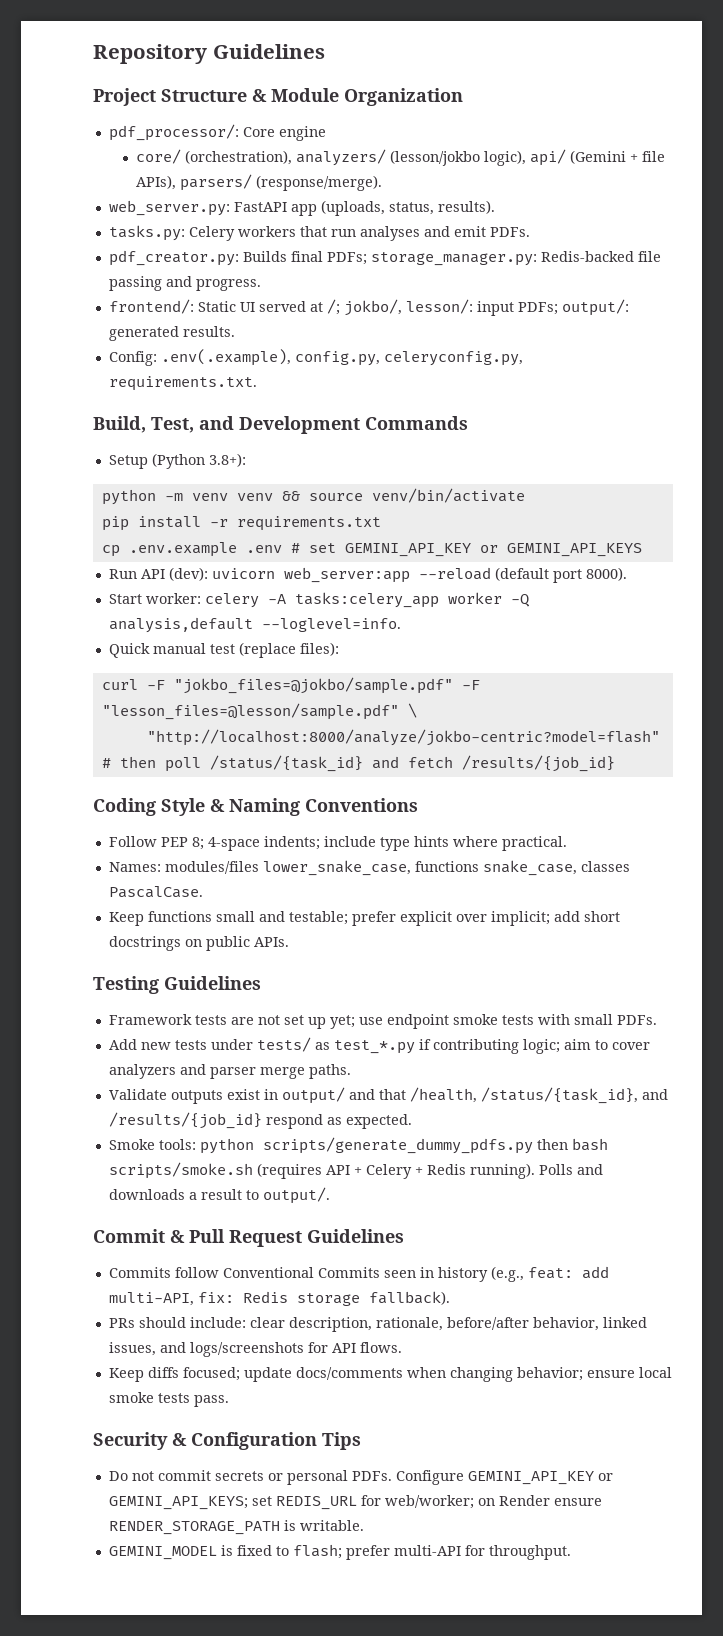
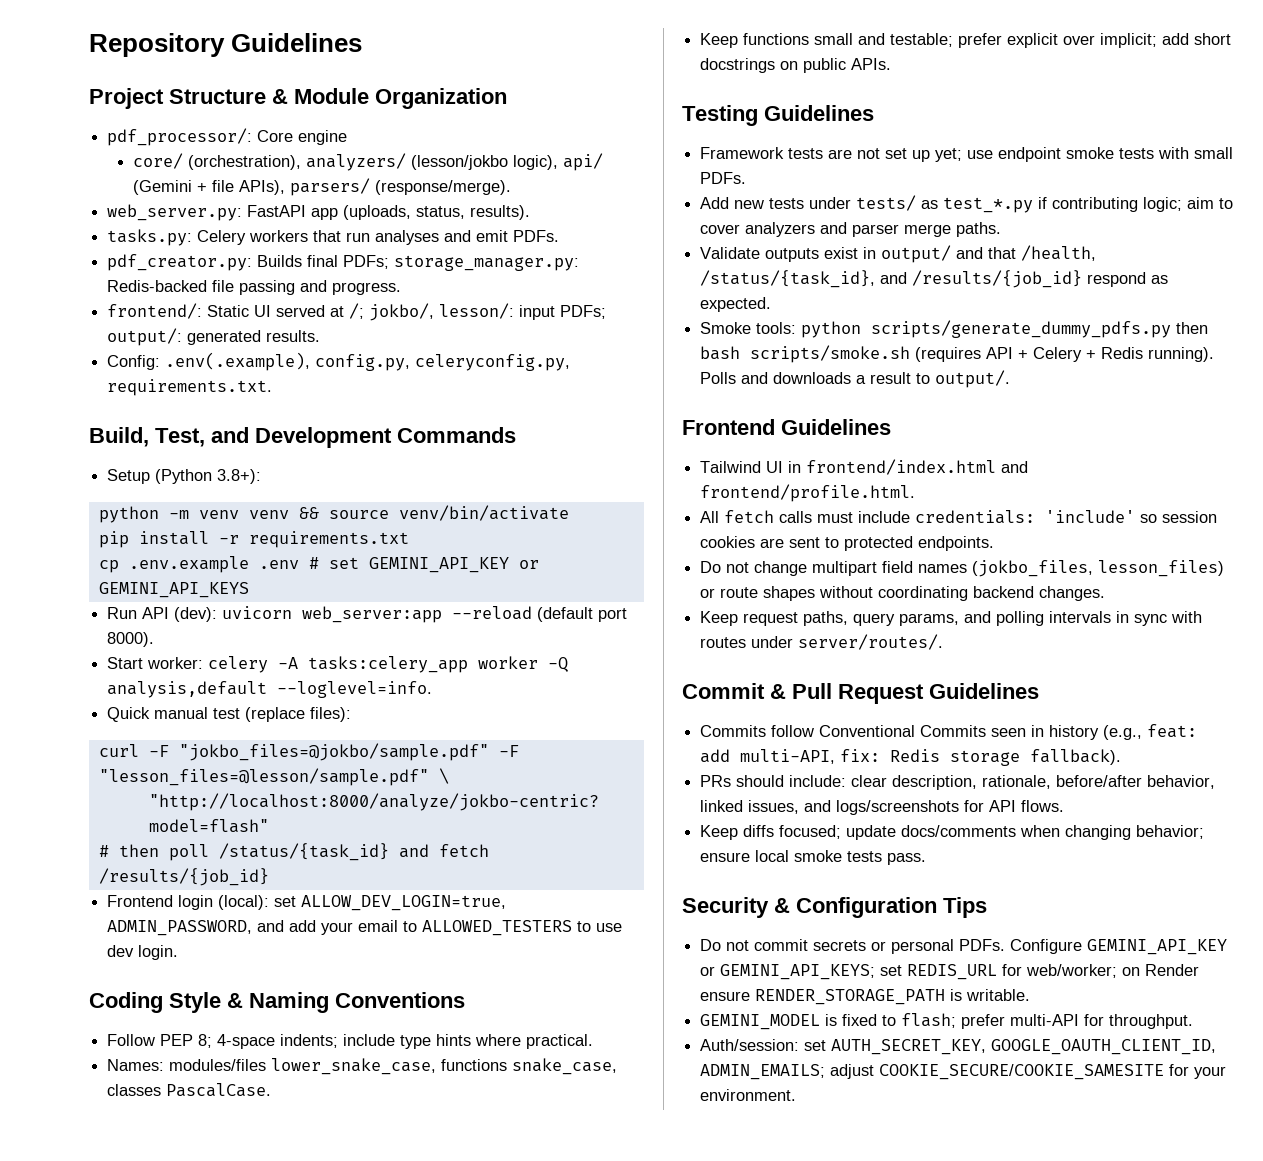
(615, 763) none -> [107,895,507,911] [107,920,623,936] [107,945,179,960] // Frontend login (local): set ALLOW_DEV_LOGIN=true, ADMIN_PASSWORD, and add your email to ALLOWED_TESTERS to use dev login.
(330, 1195) none -> [682,419,891,435] [700,459,1029,475] [700,484,916,502] [700,510,1218,524] [700,536,995,551] [700,560,1225,577] [700,586,1106,601] [700,611,1203,626] [700,634,944,650] // Frontend Guidelines // Tailwind UI in frontend/index.html and frontend/profile.html. // All fetch calls must include credentials: 'include' so session cookies are sent to protected endpoints. // Do not change multipart field names (jokbo_files, lesson_files) or route shapes without coordinating backend changes. // Keep request paths, query params, and polling intervals in sync with routes under server/routes/.
(571, 1552) none -> [700,1039,1217,1055] [700,1064,1227,1080] [700,1089,797,1101] // Auth/session: set AUTH_SECRET_KEY, GOOGLE_OAUTH_CLIENT_ID, ADMIN_EMAILS; adjust COOKIE_SECURE/COOKIE_SAMESITE for your environment.

